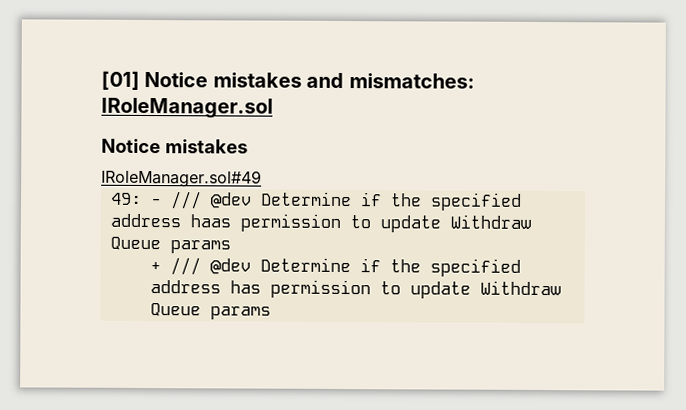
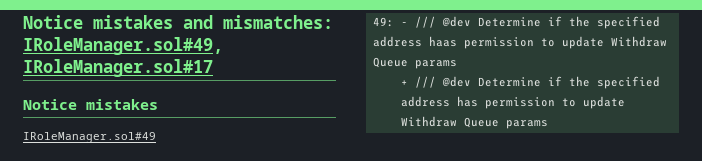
[101,70,140,90] [01] -> (23, 22) none
[101,97,273,119] IRoleManager.sol -> [23,37,223,55] [23,59,213,77] IRoleManager.sol#49, IRoleManager.sol#17

